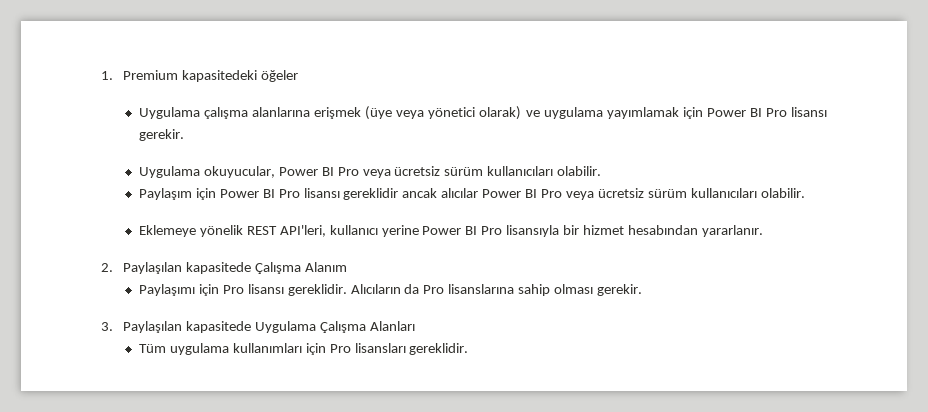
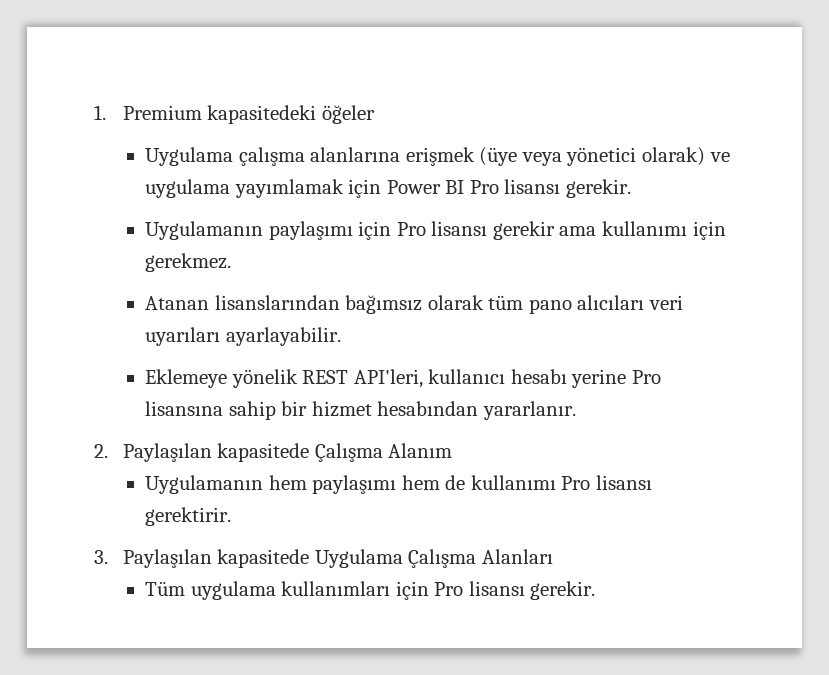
[138,166,602,178] [138,188,805,200] Uygulama okuyucular, Power BI Pro veya ücretsiz sürüm kullanıcıları olabilir. // Paylaşım için Power BI Pro lisansı gereklidir ancak alıcılar Power BI Pro veya ücretsiz sürüm kullanıcıları olabilir. -> [145,221,726,240] [145,253,232,272] [145,295,683,314] [145,327,341,346] Uygulamanın paylaşımı için Pro lisansı gerekir ama kullanımı için gerekmez. // Atanan lisanslarından bağımsız olarak tüm pano alıcıları veri uyarıları ayarlayabilir.
[381,225,560,237] yerine Power BI Pro lisansıyla -> [510,369,661,388] [145,401,276,420] hesabı yerine Pro lisansına sahip
[138,284,642,296] Paylaşımı için Pro lisansı gereklidir. Alıcıların da Pro lisanslarına sahip olması gerekir. -> [145,475,652,494] [145,507,232,526] Uygulamanın hem paylaşımı hem de kullanımı Pro lisansı gerektirir.
[354,343,469,355] lisansları gereklidir. -> [468,581,596,600] lisansı gerekir.

